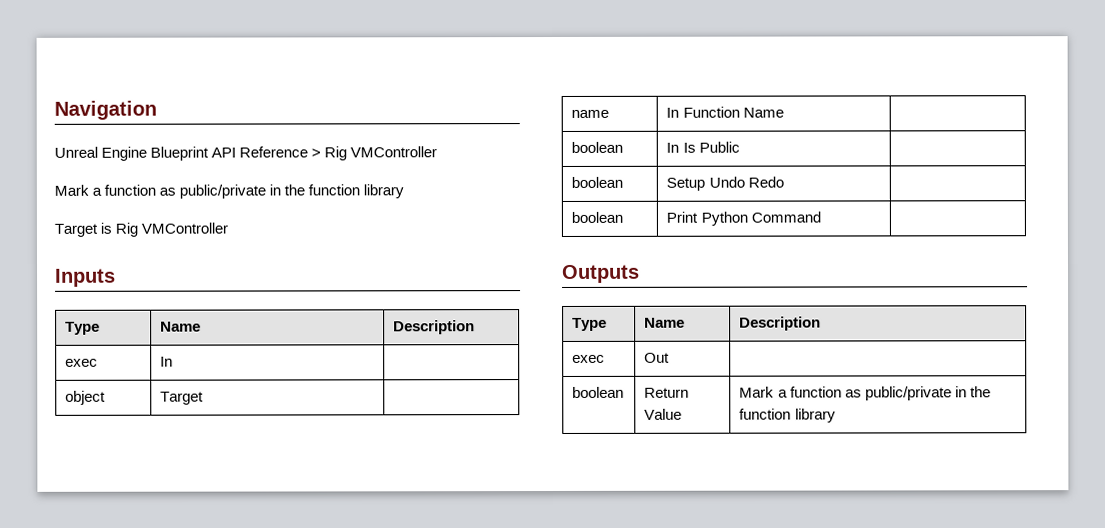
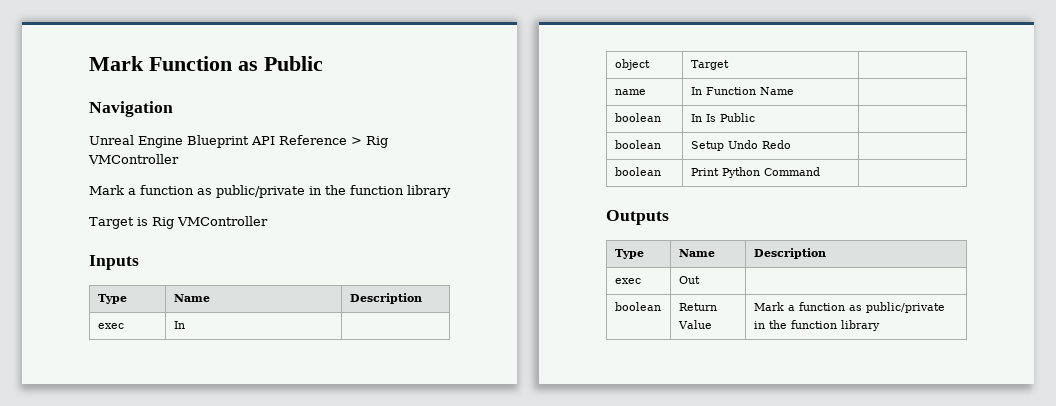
(54, 110) none -> [89,56,323,71] Mark Function as Public //

